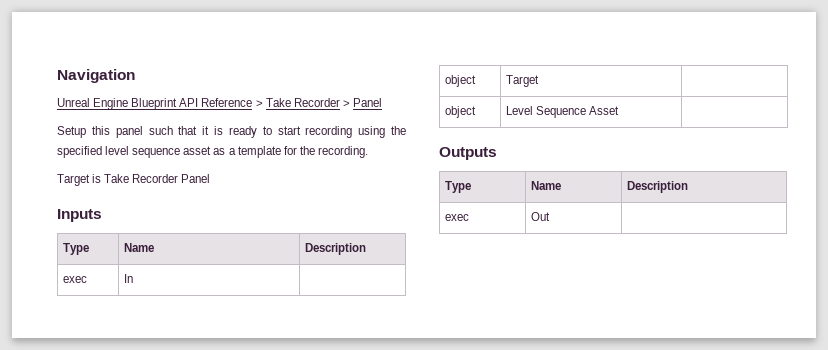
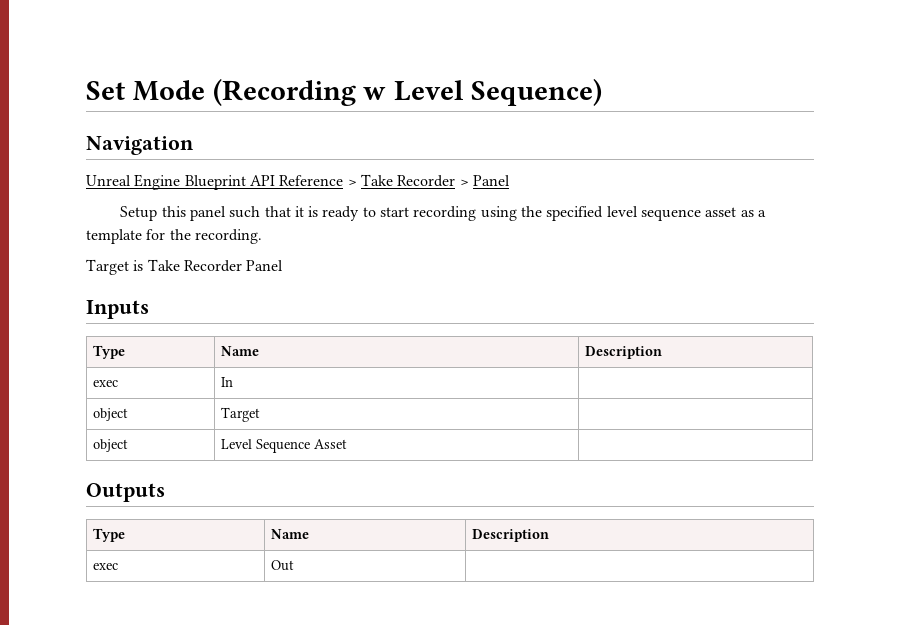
(57, 76) none -> [86,78,603,106] Set Mode (Recording w Level Sequence) //

